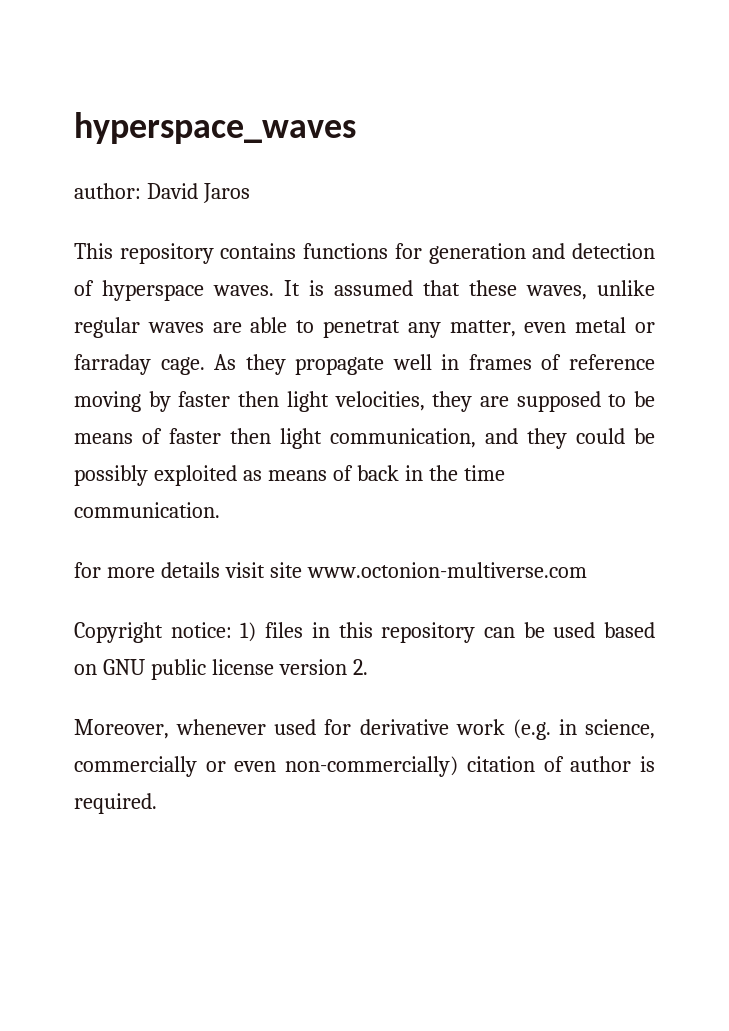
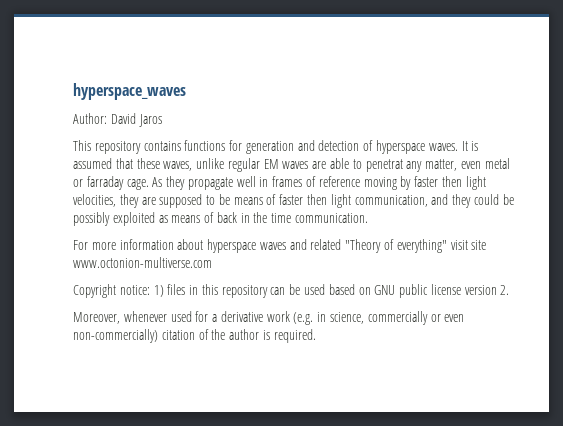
[74,183,141,199] author: -> [73,113,107,124] Author:
(140, 327) none -> [263,159,279,169] EM
[74,562,220,578] for more details -> [73,239,447,253] For more information about hyperspace waves and related "Theory of everything"
(352, 727) none -> [212,314,218,322] a
(564, 764) none -> [211,329,226,340] the

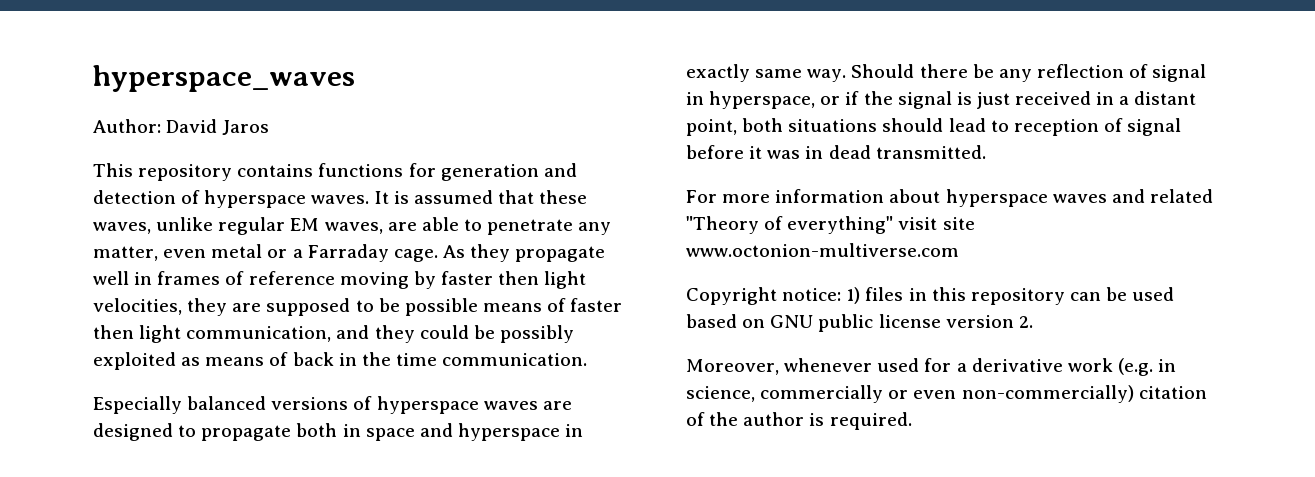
[282,161,309,169] waves -> [324,222,383,234] waves,
[365,159,403,172] penetrat -> [487,219,574,235] penetrate
[86,176,124,190] farraday -> [292,244,389,262] a Farraday
(230, 199) none -> [404,298,478,316] possible
(369, 218) none -> [93,396,572,414] [93,423,584,441] [686,64,1207,82] [686,91,1197,109] [686,118,1182,136] [686,145,986,159] // Especially balanced versions of hyperspace waves are designed to propagate both in space and hyperspace in exactly same way. Should there be any reflection of signal in hyperspace, or if the signal is just received in a distant point, both situations should lead to reception of signal before it was in dead transmitted.

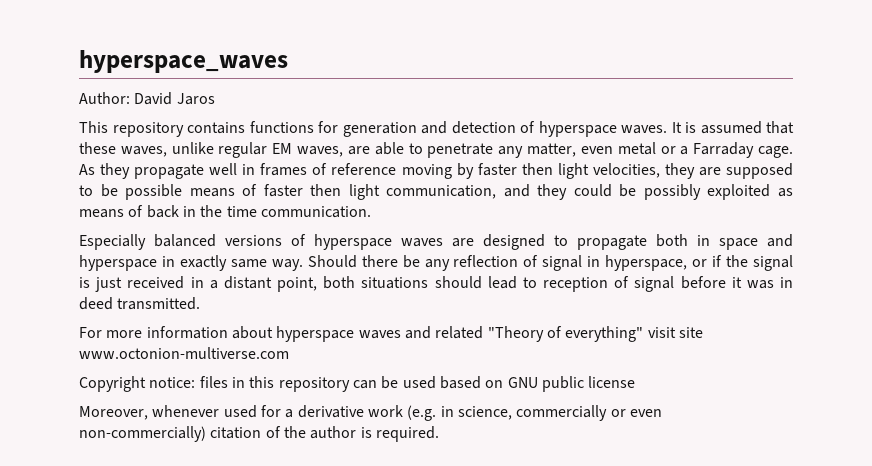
[828,145,871,159] dead -> [79,297,113,310] deed
[846,287,861,304] 1) -> (196, 382) none
[945,315,1033,328] version 2. -> (636, 382) none

